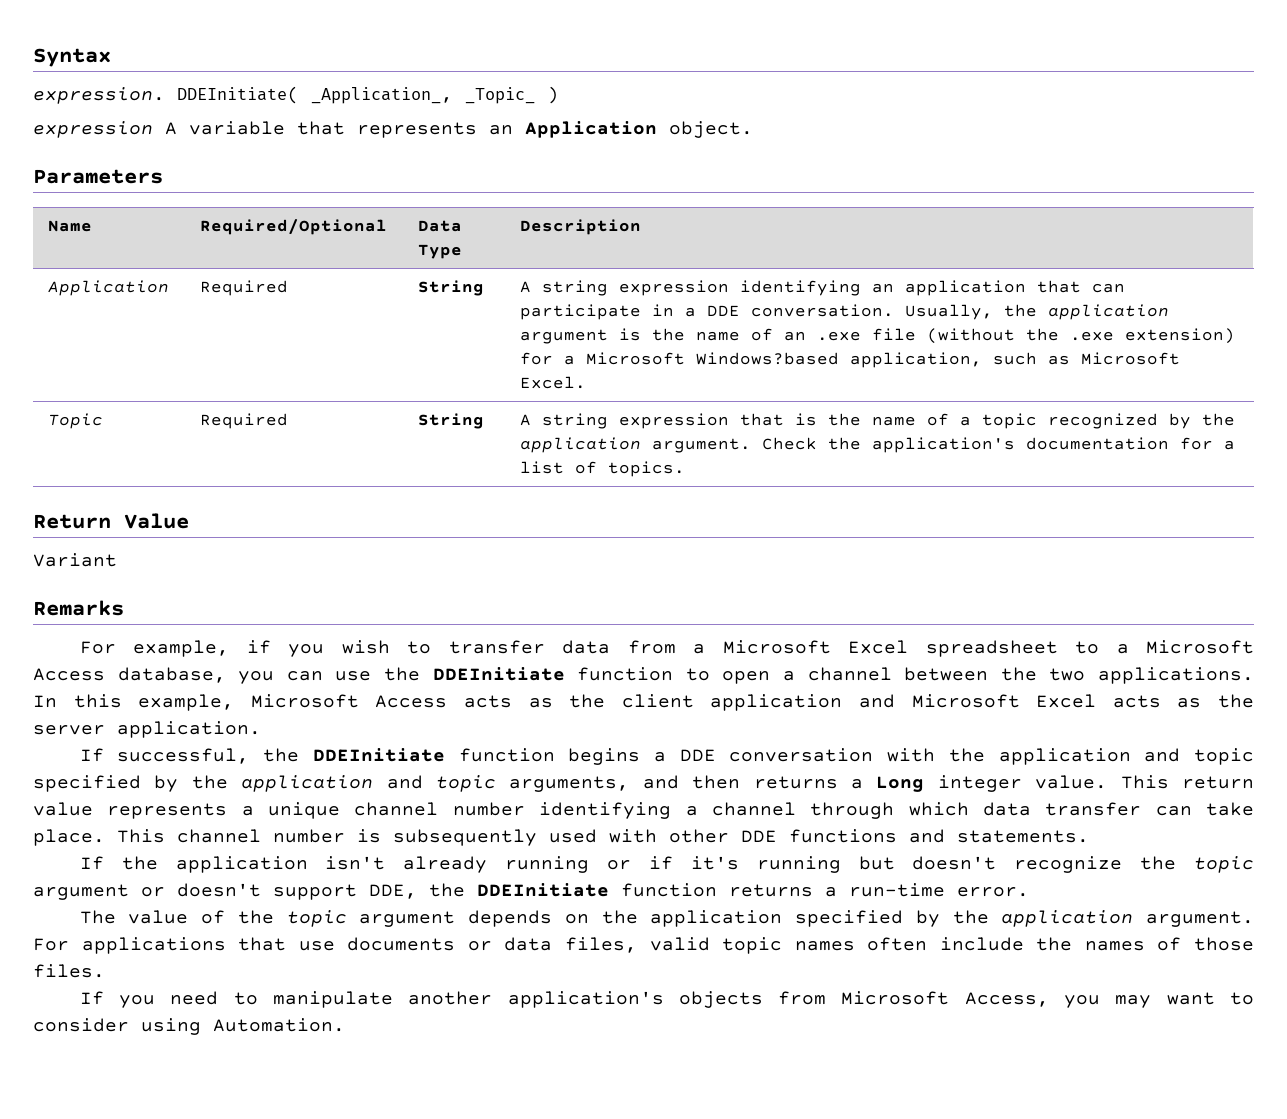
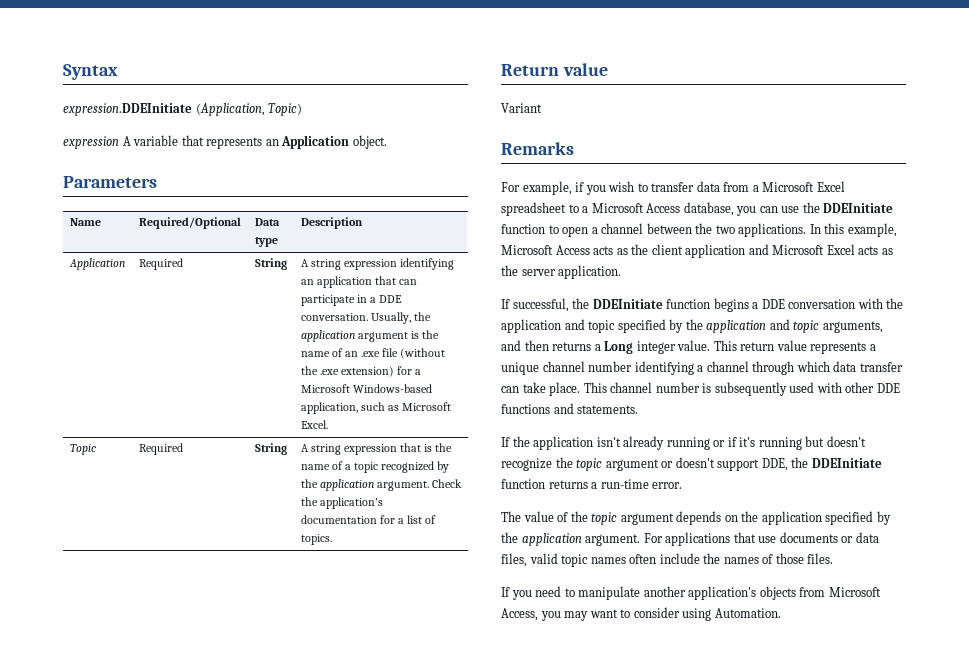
[33,86,559,104] expression. DDEInitiate( _Application_, _Topic_ ) -> [63,103,303,116] expression.DDEInitiate (Application, Topic)
[418,244,463,259] Type -> [254,237,278,247] type
[696,352,840,365] Windows?based -> [352,384,432,393] Windows-based
[124,513,189,529] Value -> [562,63,608,76] value

